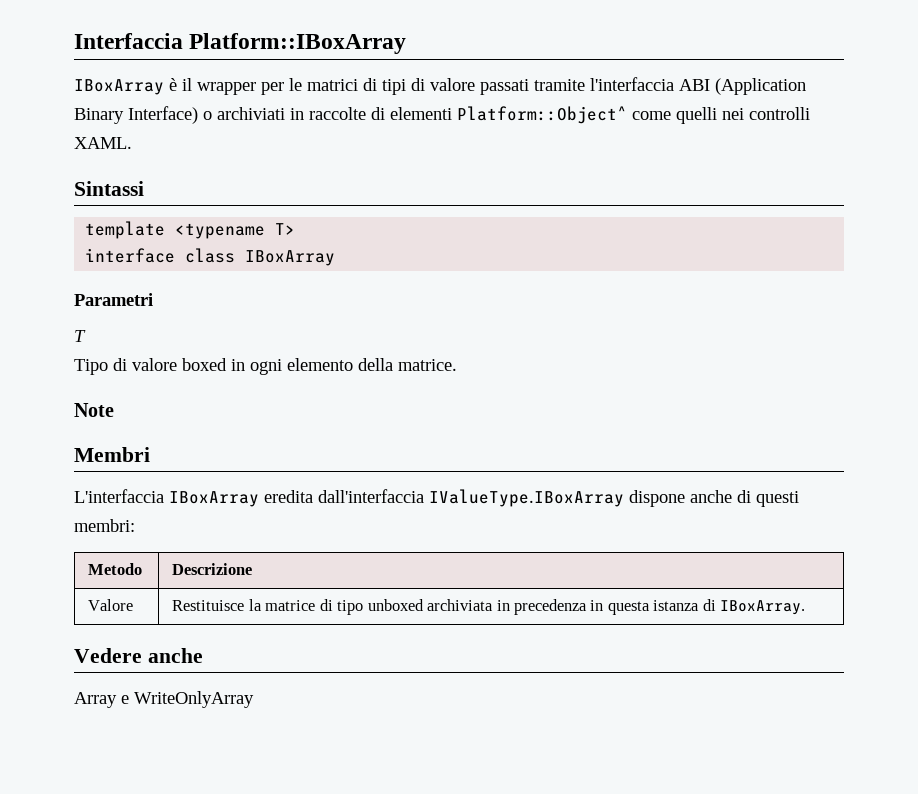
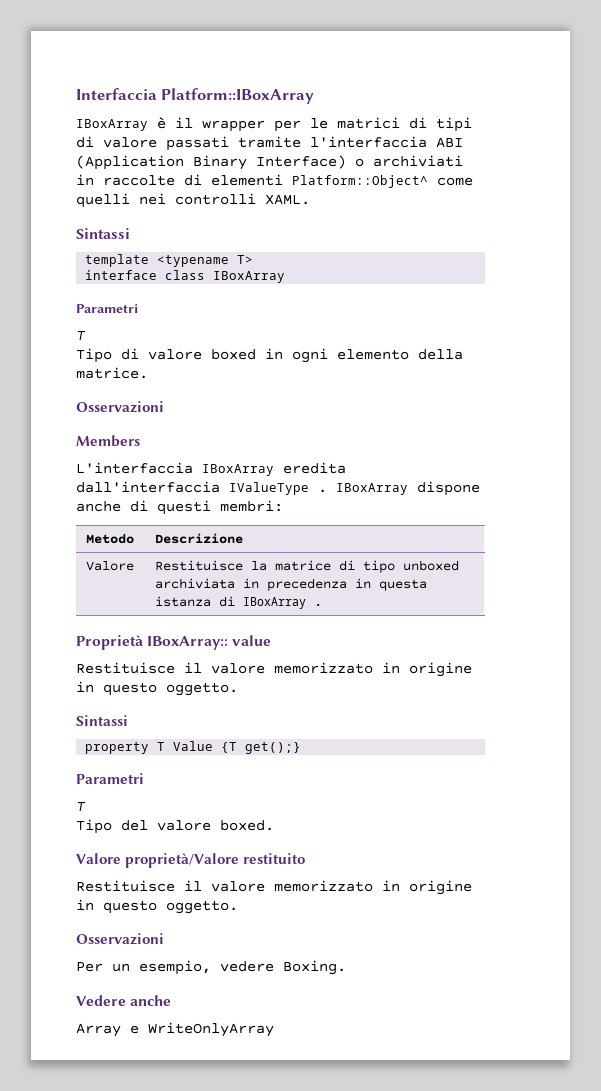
[74,403,114,417] [74,447,150,462] Note // Membri -> [76,401,164,413] [76,435,140,447] Osservazioni // Members
[429,489,624,507] IValueType.IBoxArray -> [229,482,408,495] IValueType . IBoxArray
[720,600,806,615] IBoxArray. -> [243,597,323,609] [76,635,272,650] [76,662,472,677] [76,681,238,696] [76,715,128,726] [85,741,302,754] [76,773,144,784] [76,802,86,812] [76,819,274,834] [76,853,306,868] [76,880,472,895] [76,899,238,914] [76,933,164,945] [76,960,346,975] IBoxArray . // Proprietà IBoxArray:: value // Restituisce il valore memorizzato in origine in questo oggetto. // Sintassi // property T Value {T get();} // Parametri // T // Tipo del valore boxed. // Valore proprietà/Valore restituito // Restituisce il valore memorizzato in origine in questo oggetto. // Osservazioni // Per un esempio, vedere Boxing.

